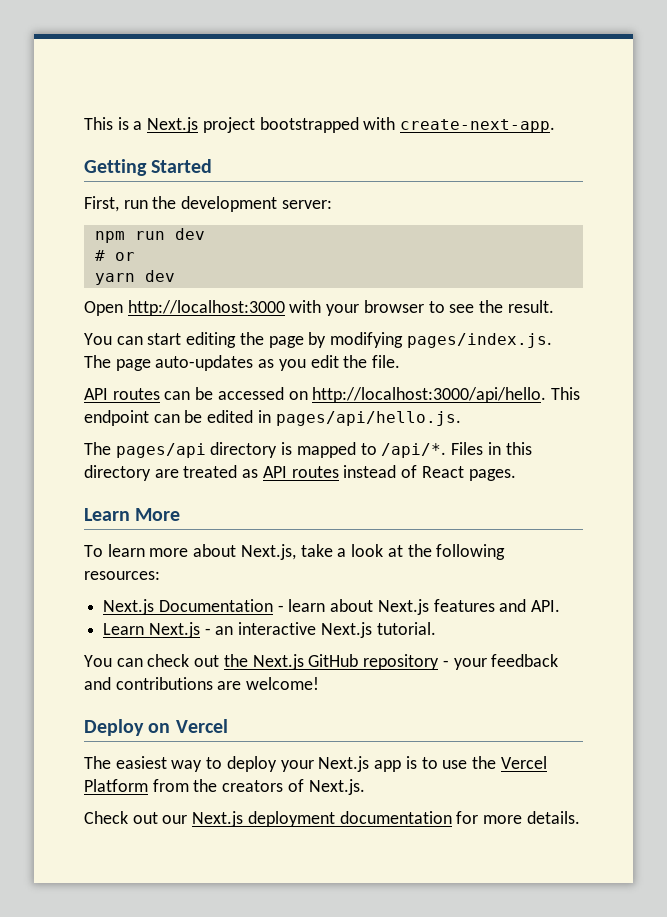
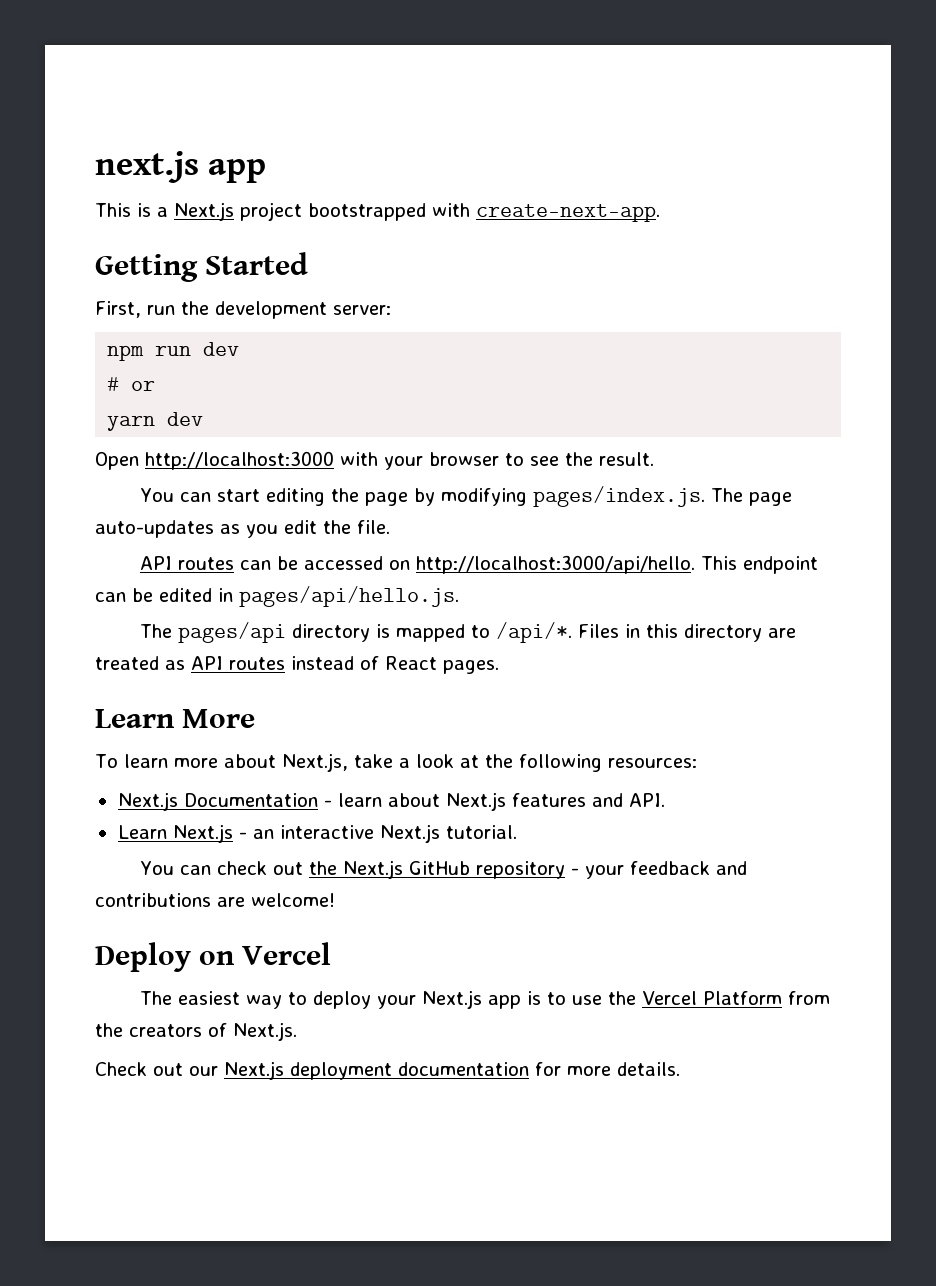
(84, 123) none -> [95,151,267,183] next.js app //

